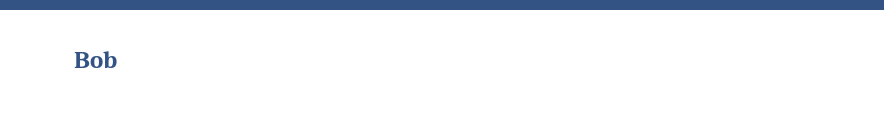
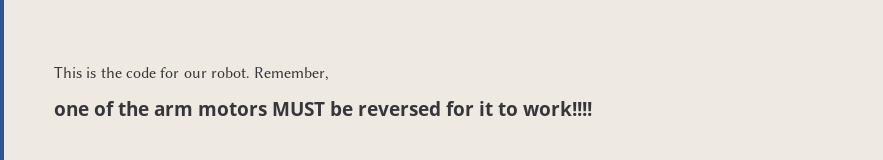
[74,51,117,68] Bob -> [54,66,330,81] [54,101,592,116] This is the code for our robot. Remember, // one of the arm motors MUST be reversed for it to work!!!!

